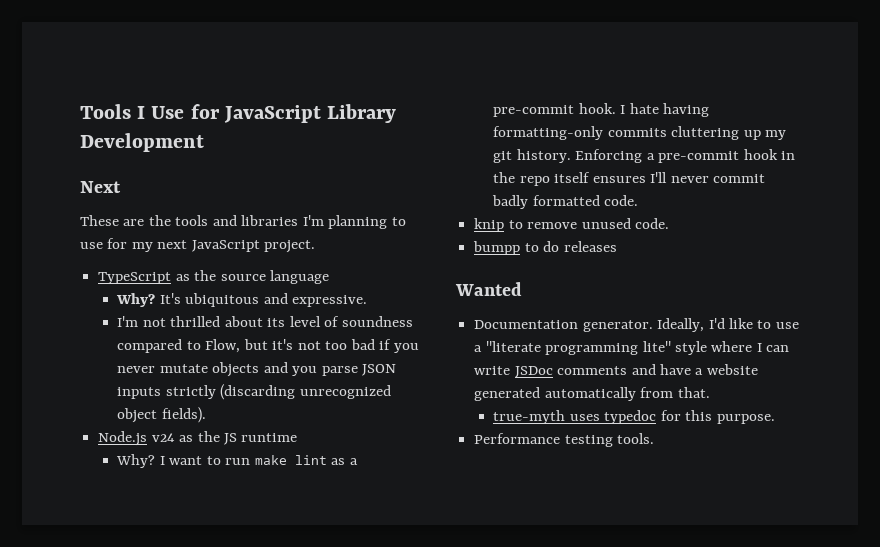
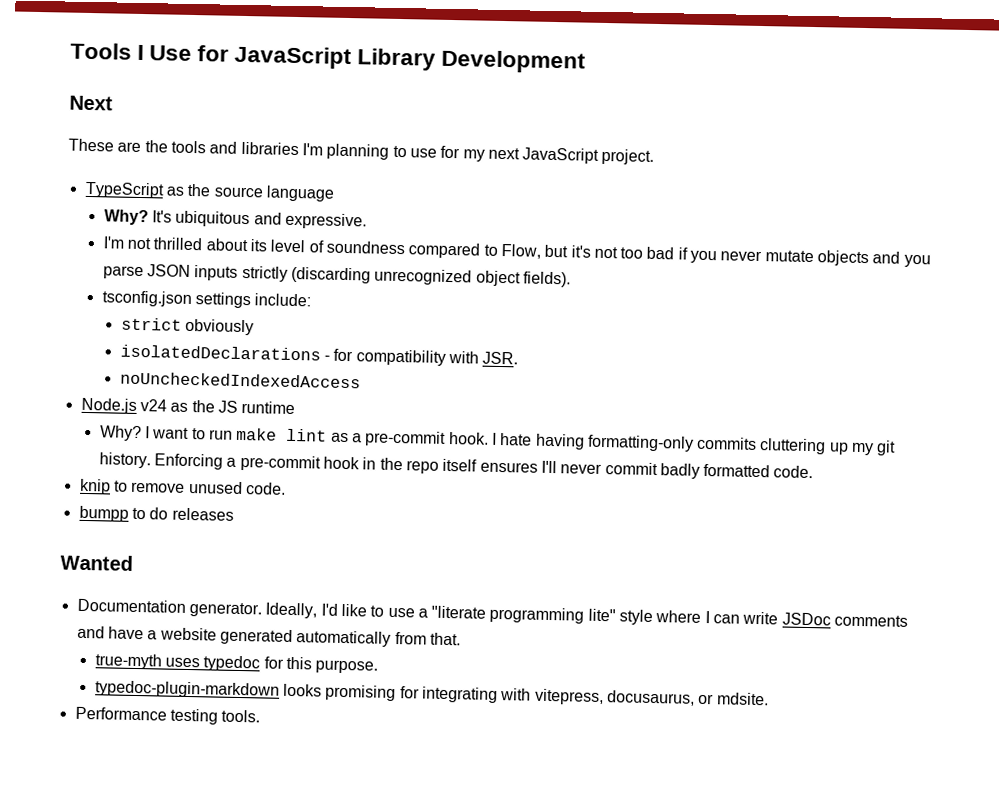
(206, 415) none -> [101,290,312,309] [120,317,255,336] [119,344,519,366] [119,371,361,389] // tsconfig.json settings include: // strict obviously // isolatedDeclarations - for compatibility with JSR. // noUncheckedIndexedAccess
(775, 419) none -> [94,680,769,706] // typedoc-plugin-markdown looks promising for integrating with vitepress, docusaurus, or mdsite.

